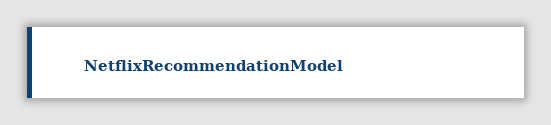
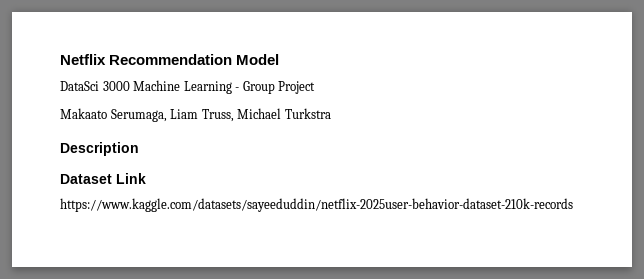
[84,60,343,71] NetflixRecommendationModel -> [60,54,280,65] [60,80,316,94] [60,108,331,122] [60,142,139,156] [60,173,146,184] [60,198,573,212] Netflix Recommendation Model // DataSci 3000 Machine Learning - Group Project // Makaato Serumaga, Liam Truss, Michael Turkstra // Description // Dataset Link // https://www.kaggle.com/datasets/sayeeduddin/netflix-2025user-behavior-dataset-210k-records

